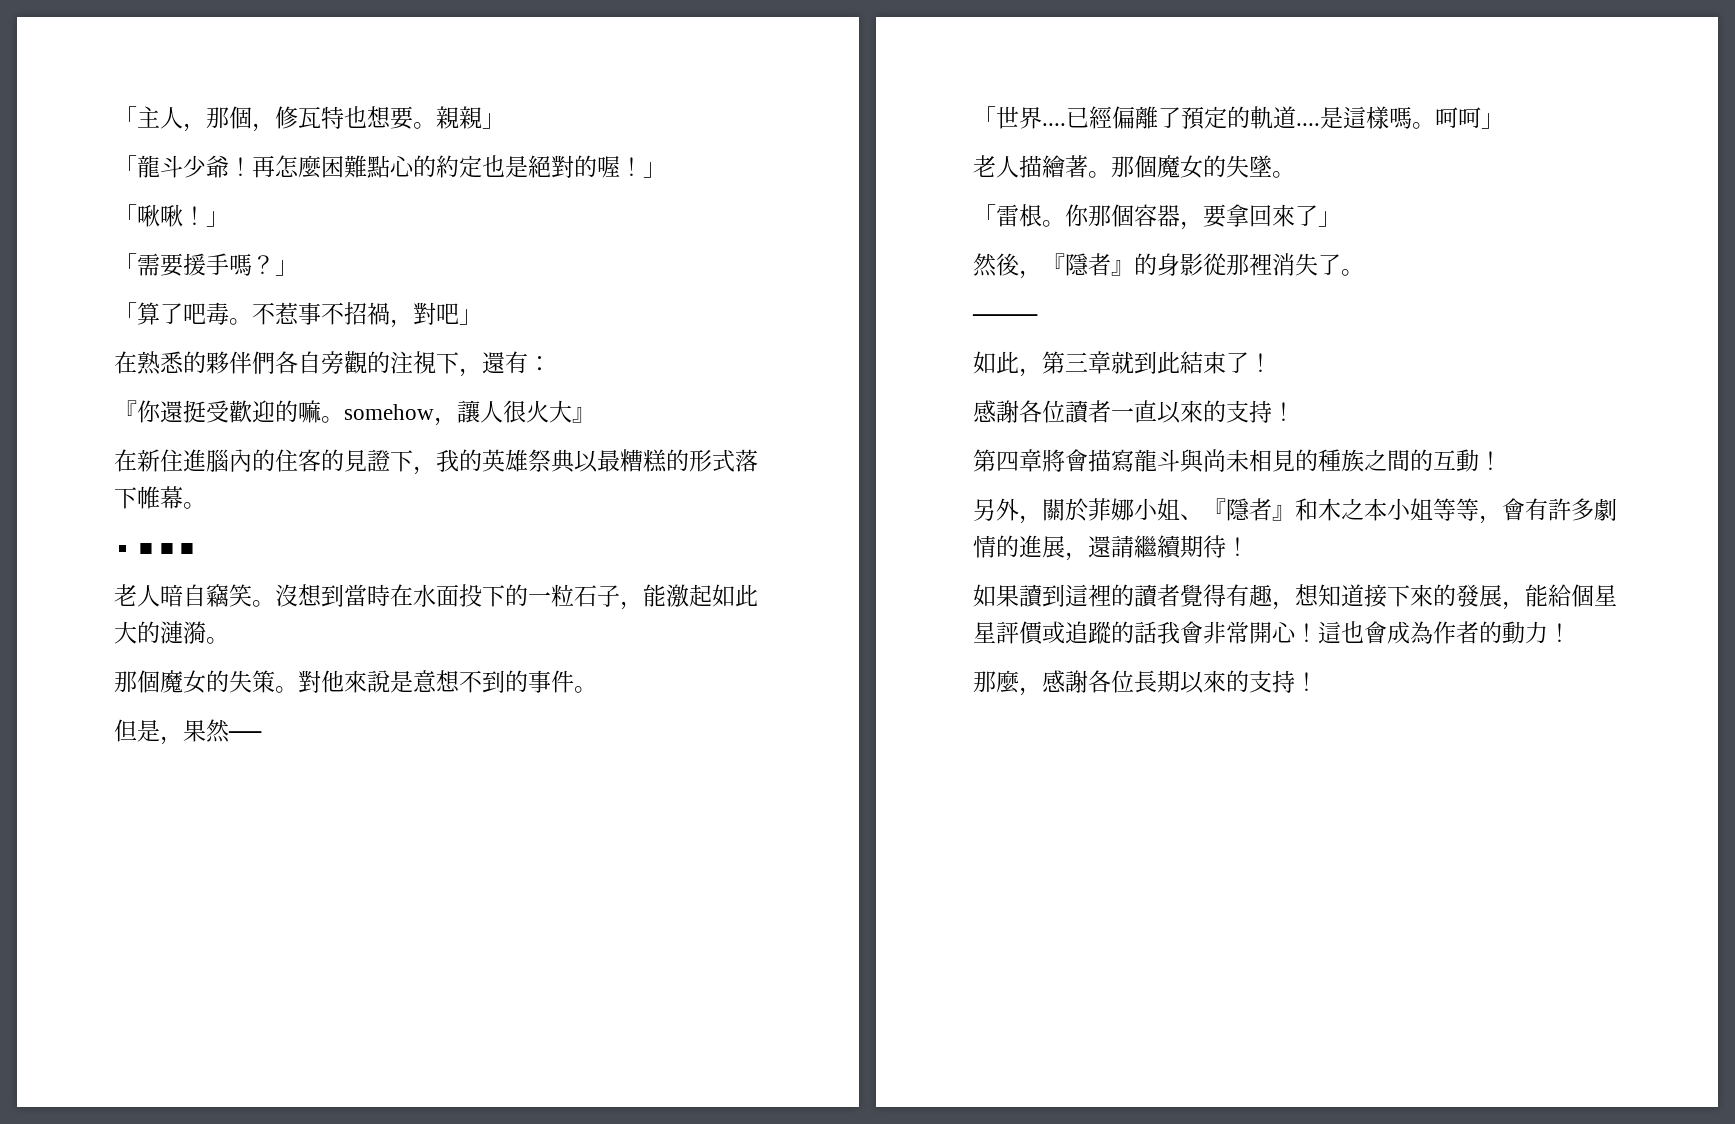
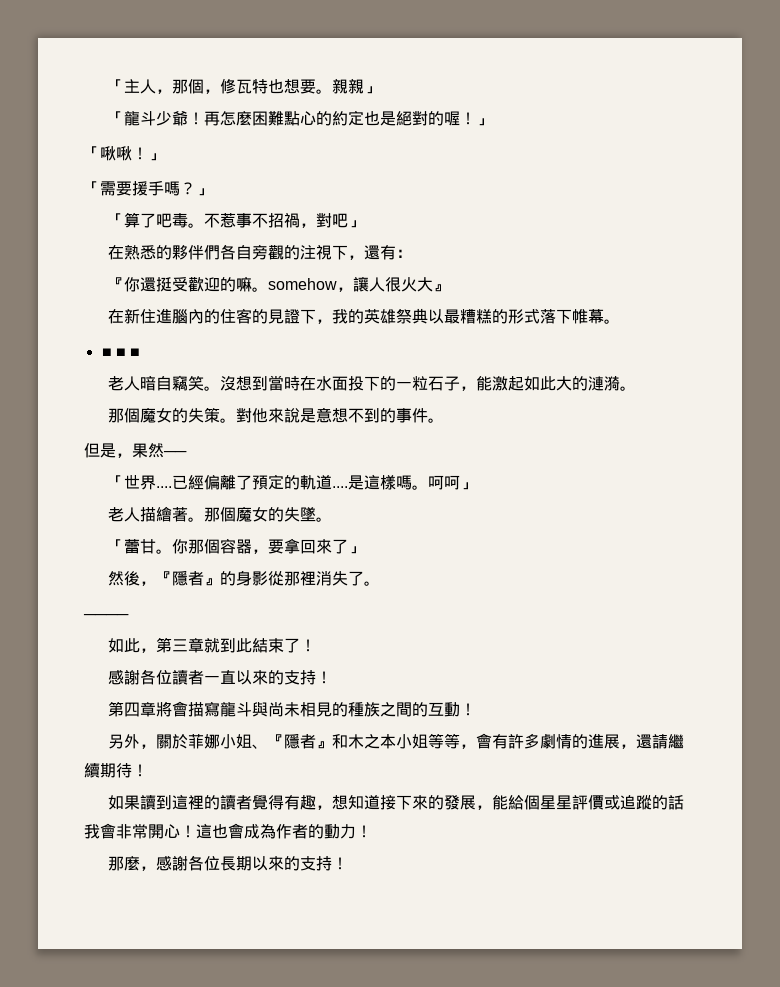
[996,204,1042,227] 雷根 -> [123,539,156,554] 蕾甘

